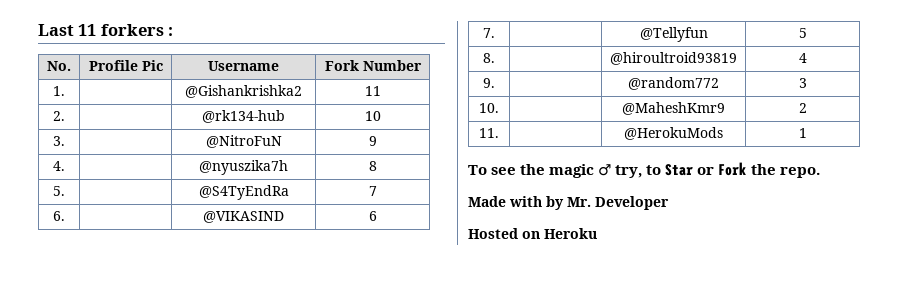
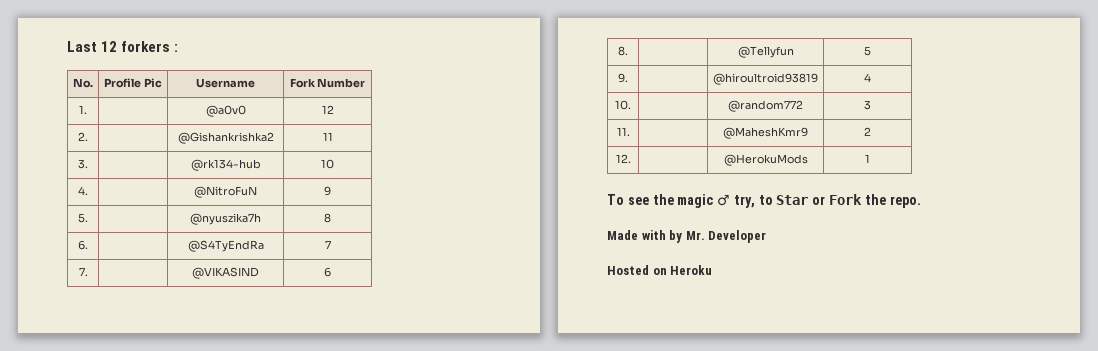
[78,24,97,36] 11 -> [101,41,118,52] 12
(65, 91) none -> [205,105,246,117] [321,105,334,114] [78,132,88,141] | @a0v0 | 12 // 2. |
[53,111,65,121] 2. -> [78,159,88,169] 3.
[53,136,65,146] 3. -> [78,186,88,195] 4.
[53,161,65,171] 4. -> [78,213,88,223] 5.
[53,186,65,196] 5. -> [78,240,88,250] 6.
[53,211,65,221] 6. -> [78,267,88,276] 7.
[483,28,495,38] 7. -> [618,46,628,56] 8.
[483,53,495,63] 8. -> [618,73,628,83] 9.
[483,78,495,88] 9. -> [615,100,631,110] 10.
[479,103,499,113] 10. -> [616,127,630,136] 11.
[479,128,499,138] 11. -> [615,154,631,163] 12.

